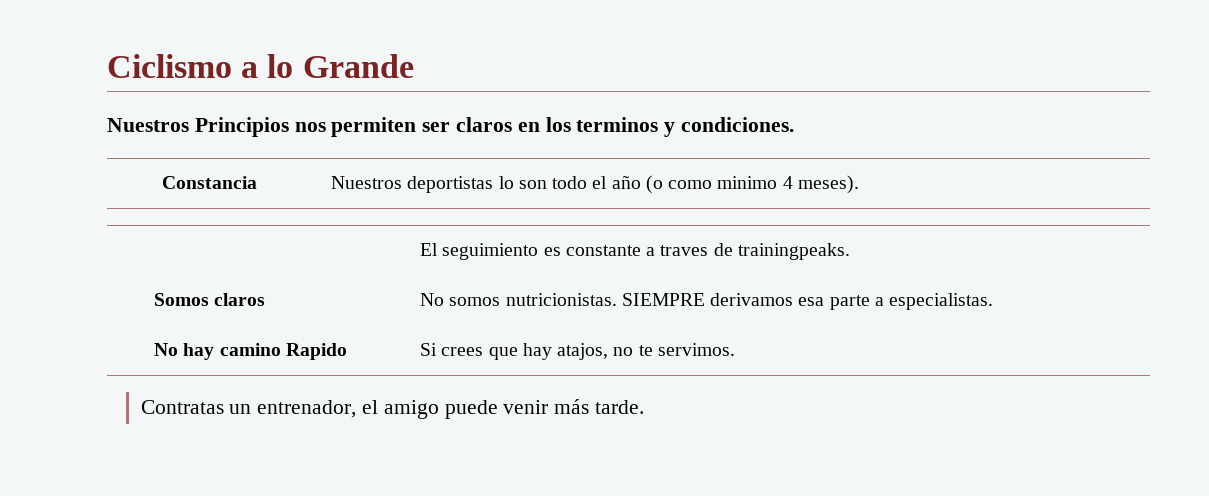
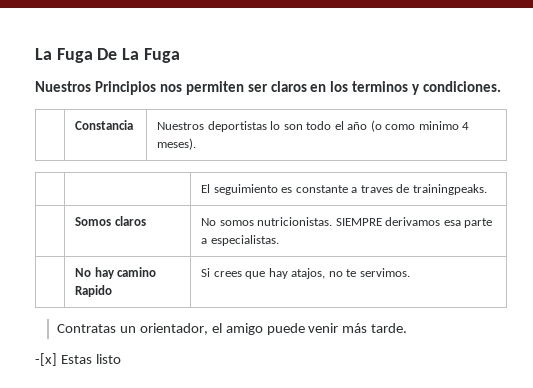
[107,54,414,78] Ciclismo a lo Grande -> [35,48,180,63] La Fuga De La Fuga
[257,400,357,418] entrenador, -> [139,323,208,335] orientador,
(645, 407) none -> [35,353,121,366] // -[x] Estas listo

